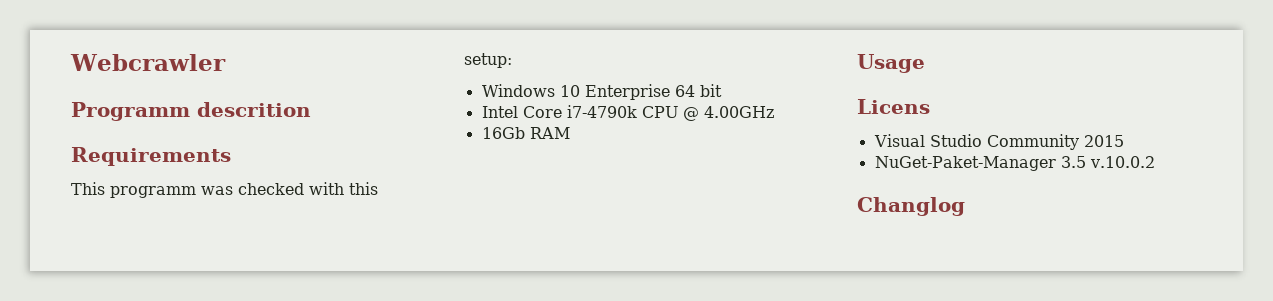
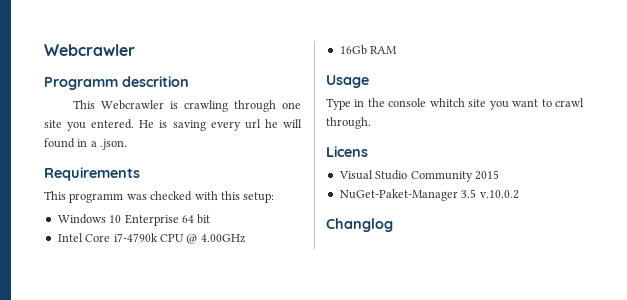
(311, 109) none -> [72,100,301,112] [44,119,302,131] [44,138,128,150] // This Webcrawler is crawling through one site you entered. He is saving every url he will found in a .json.
(925, 63) none -> [326,98,584,110] [326,117,371,129] // Type in the console whitch site you want to crawl through.

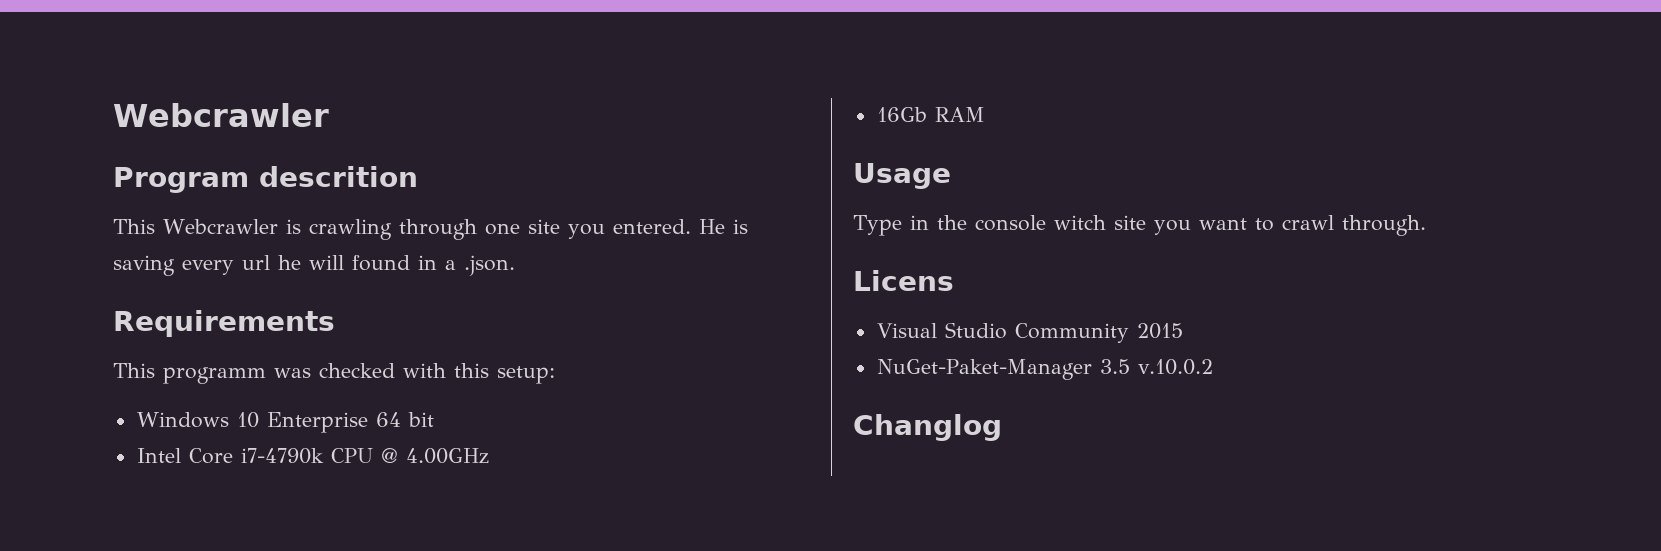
[44,77,118,90] Programm -> [113,167,249,193] Program
[429,98,465,107] whitch -> [1053,215,1106,230] witch

